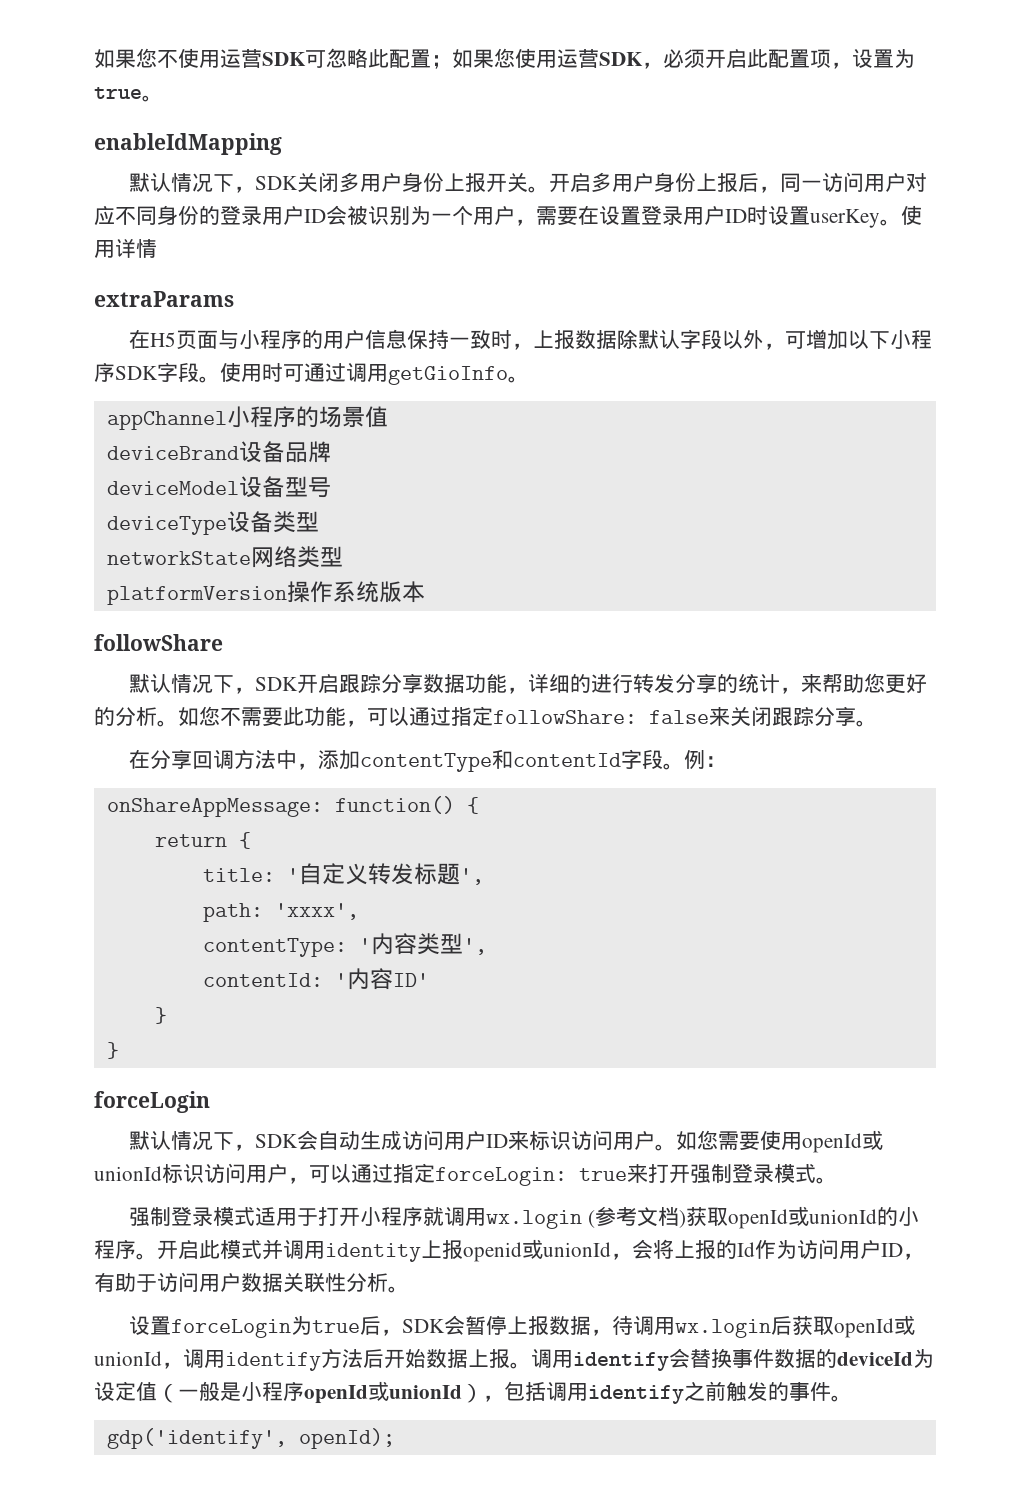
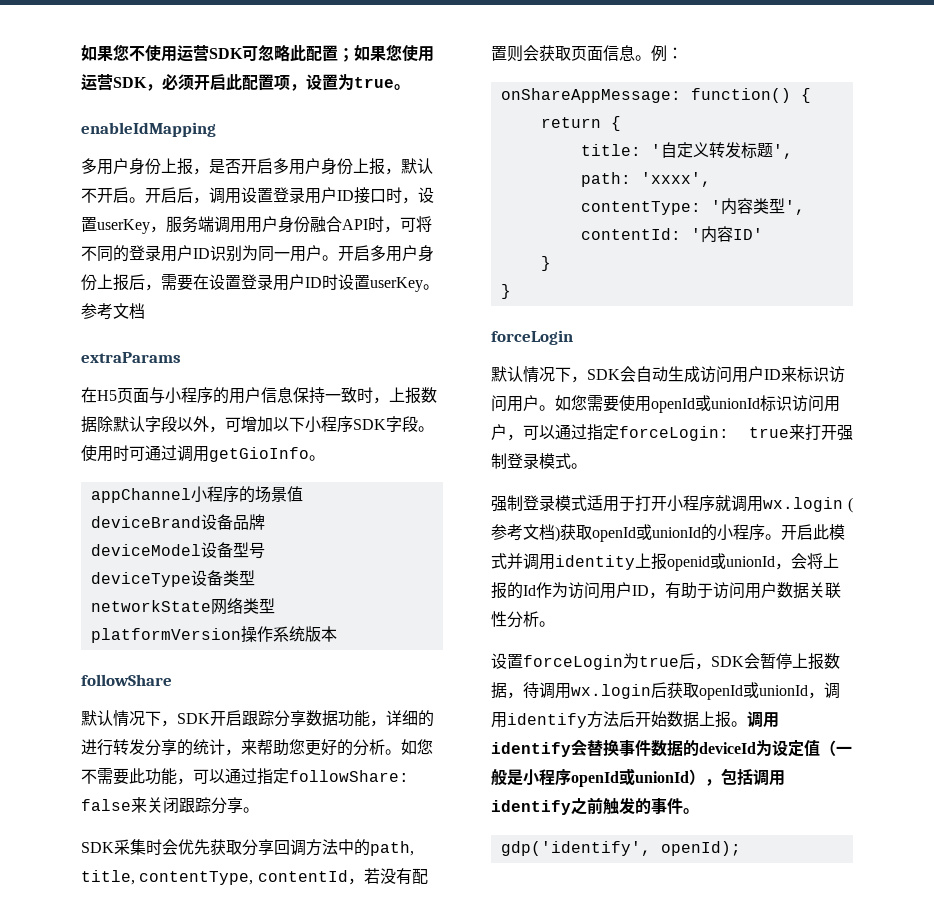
[129,172,529,193] 默认情况下，SDK关闭多用户身份上报开关 -> [81,158,433,175] [81,187,434,204] [81,216,432,234] [81,245,322,262] 多用户身份上报，是否开启多用户身份上报，默认不开启。开启后，调用设置登录用户ID接口时，设置userKey，服务端调用用户身份融合API时，可将不同的登录用户ID识别为同一用户
[780,172,928,193] [94,205,536,226] 同一访问用户对应不同身份的登录用户ID会被识别为一个用户， -> (161, 287) none
[901,205,922,225] [94,239,157,258] 使用详情 -> [81,303,145,320] 参考文档
[129,749,664,772] 在分享回调方法中，添加contentType和contentId字段 -> [81,839,414,856] [81,868,428,885] [491,45,635,62] SDK采集时会优先获取分享回调方法中的path, title, contentType, contentId，若没有配置则会获取页面信息

